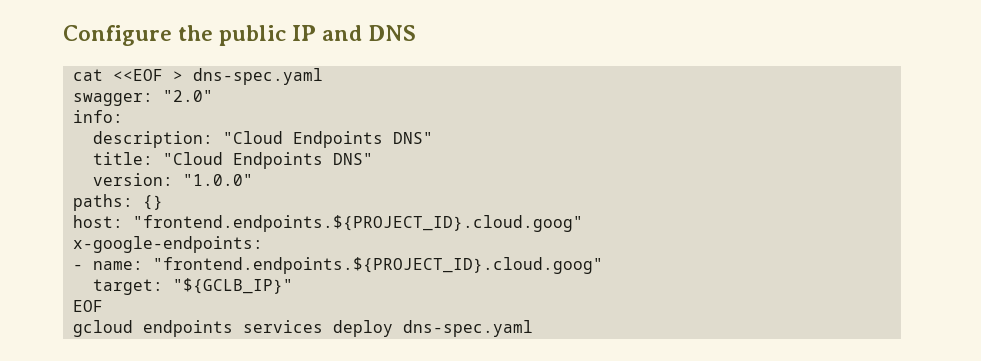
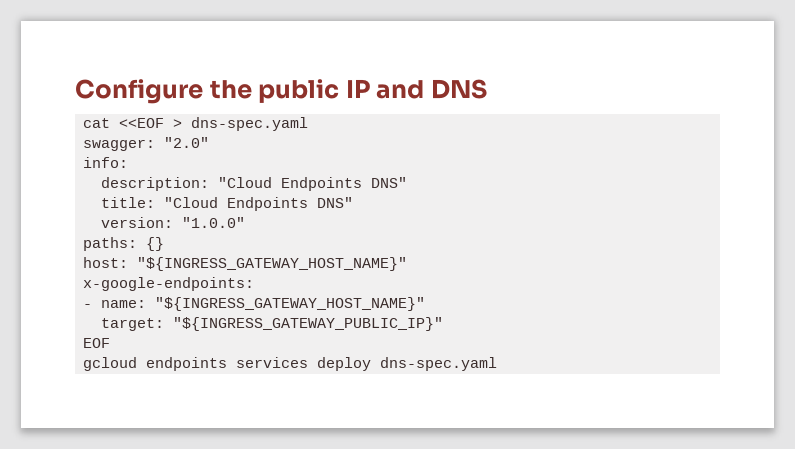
[132,215,583,232] "frontend.endpoints.${PROJECT_ID}.cloud.goog" -> [137,257,408,271] "${INGRESS_GATEWAY_HOST_NAME}"
[152,257,603,274] "frontend.endpoints.${PROJECT_ID}.cloud.goog" -> [155,297,426,311] "${INGRESS_GATEWAY_HOST_NAME}"
[172,278,293,294] "${GCLB_IP}" -> [173,317,444,331] "${INGRESS_GATEWAY_PUBLIC_IP}"

